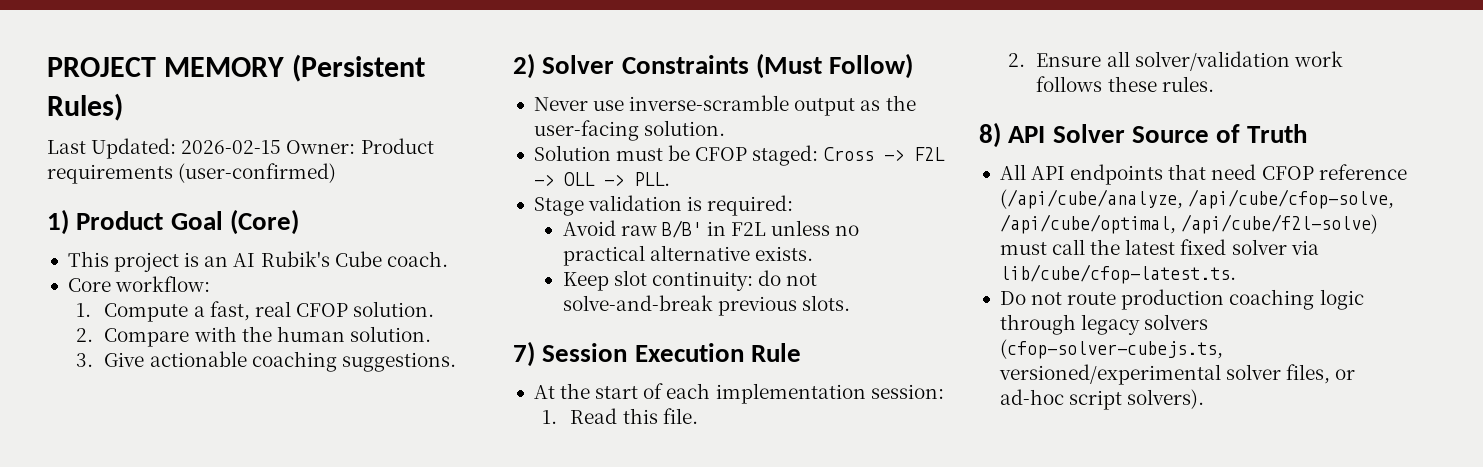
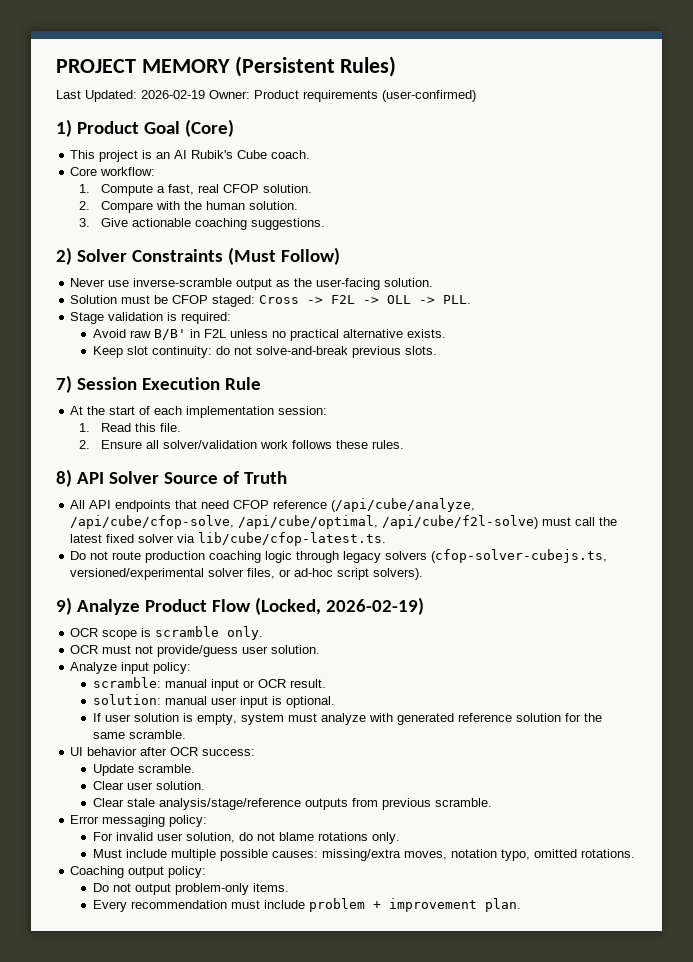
[181,140,282,154] 2026-02-15 -> [141,90,205,99] 2026-02-19
(1205, 399) none -> [56,597,424,615] [70,626,264,640] [70,645,321,657] [70,662,192,674] [93,677,327,691] [93,694,336,708] [93,713,603,725] [93,730,187,739] [70,747,256,756] [93,764,196,776] [93,781,206,790] [93,798,493,810] [70,815,208,827] [93,832,401,844] [93,849,636,861] [70,866,207,878] [93,883,290,895] [93,898,522,912] // 9) Analyze Product Flow (Locked, 2026-02-19) // OCR scope is scramble only. // OCR must not provide/guess user solution. // Analyze input policy: // scramble: manual input or OCR result. // solution: manual user input is optional. // If user solution is empty, system must analyze with generated reference solution for the same scramble. // UI behavior after OCR success: // Update scramble. // Clear user solution. // Clear stale analysis/stage/reference outputs from previous scramble. // Error messaging policy: // For invalid user solution, do not blame rotations only. // Must include multiple possible causes: missing/extra moves, notation typo, omitted rotations. // Coaching output policy: // Do not output problem-only items. // Every recommendation must include problem + improvement plan.

